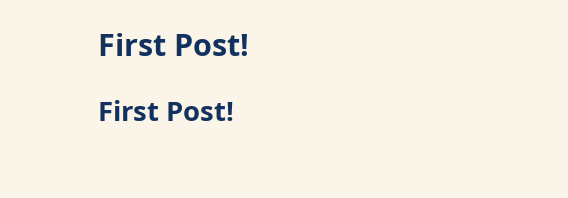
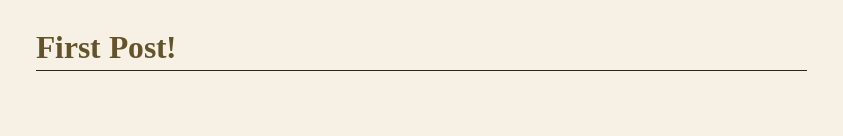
[98,33,250,56] [98,100,235,121] First Post! // First Post! -> [36,36,176,58] First Post!

